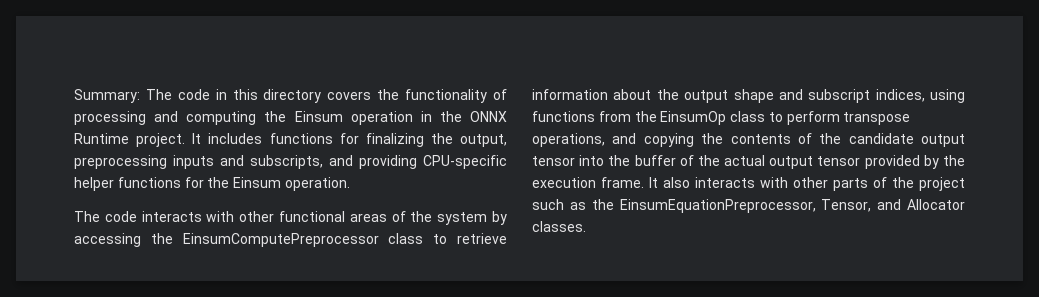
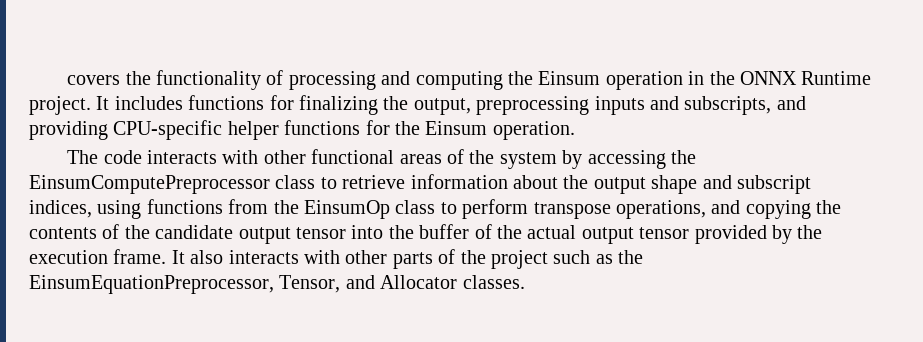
[74,89,322,103] Summary: The code in this directory -> (67, 80) none

